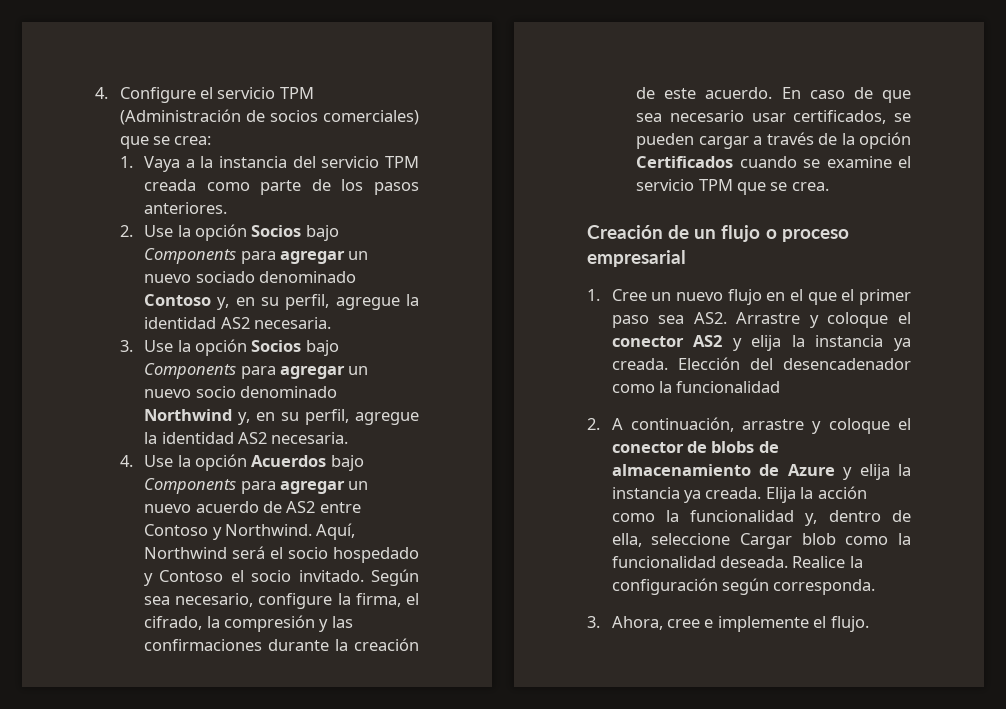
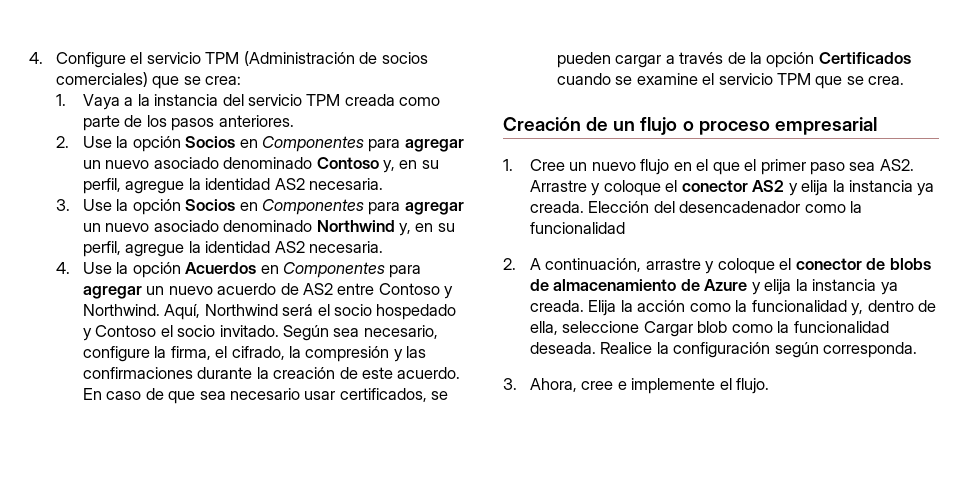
[305,225,339,241] [144,248,369,264] [144,271,255,283] bajo Components para agregar un nuevo sociado -> [239,136,464,152] [82,157,219,169] en Componentes para agregar un nuevo asociado
[305,340,339,356] [144,363,369,379] [144,386,236,398] bajo Components para agregar un nuevo socio -> [239,199,464,215] [82,220,219,232] en Componentes para agregar un nuevo asociado
[330,455,364,471] [144,478,237,494] bajo Components -> [260,262,385,278] en Componentes

